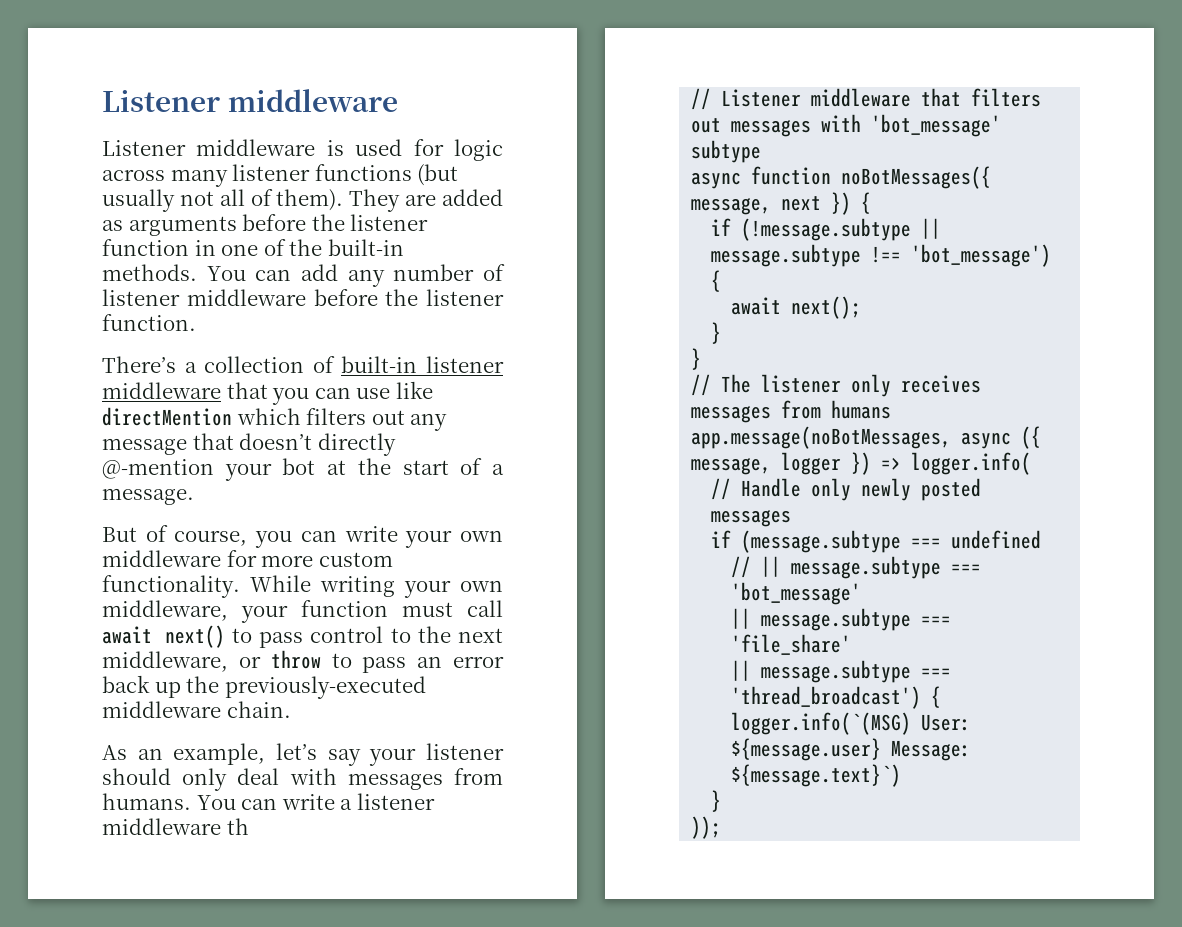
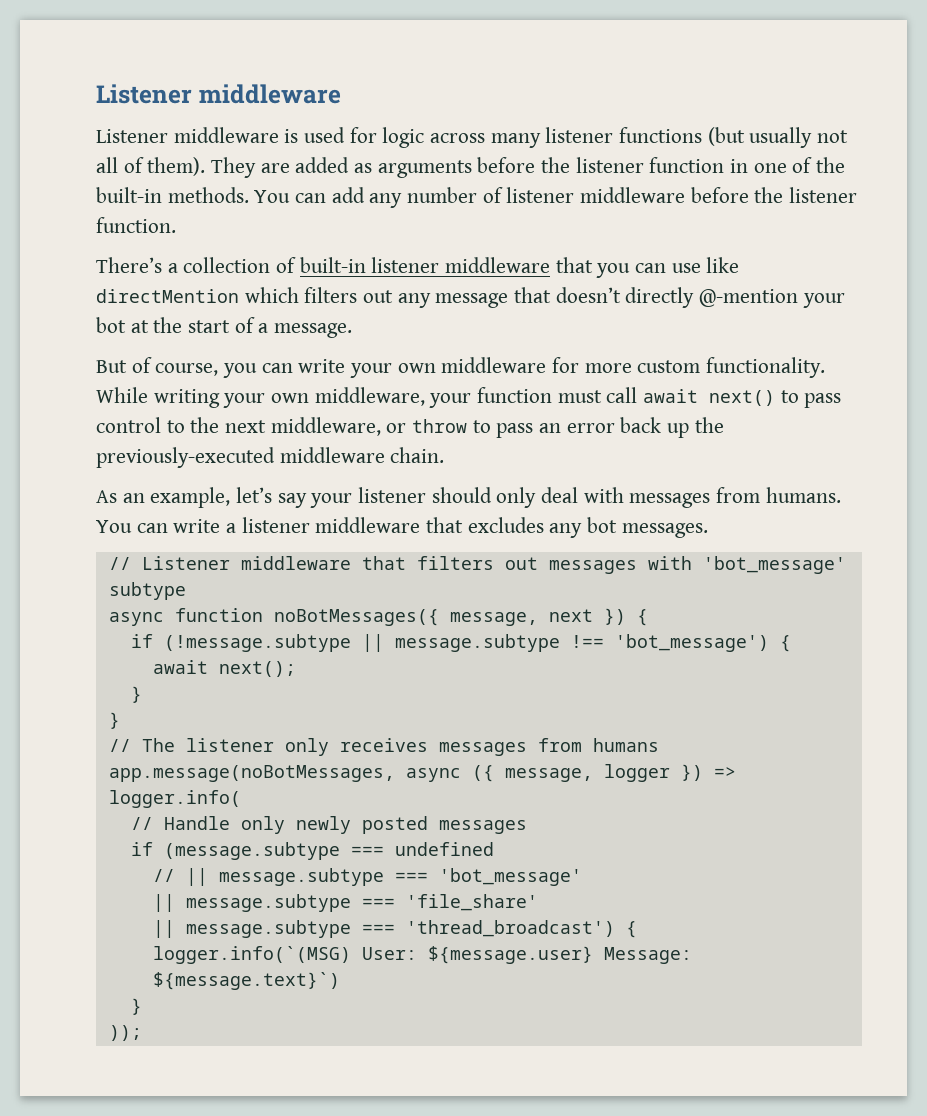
[226,818,249,835] th -> [426,517,708,538] that excludes any bot messages.

